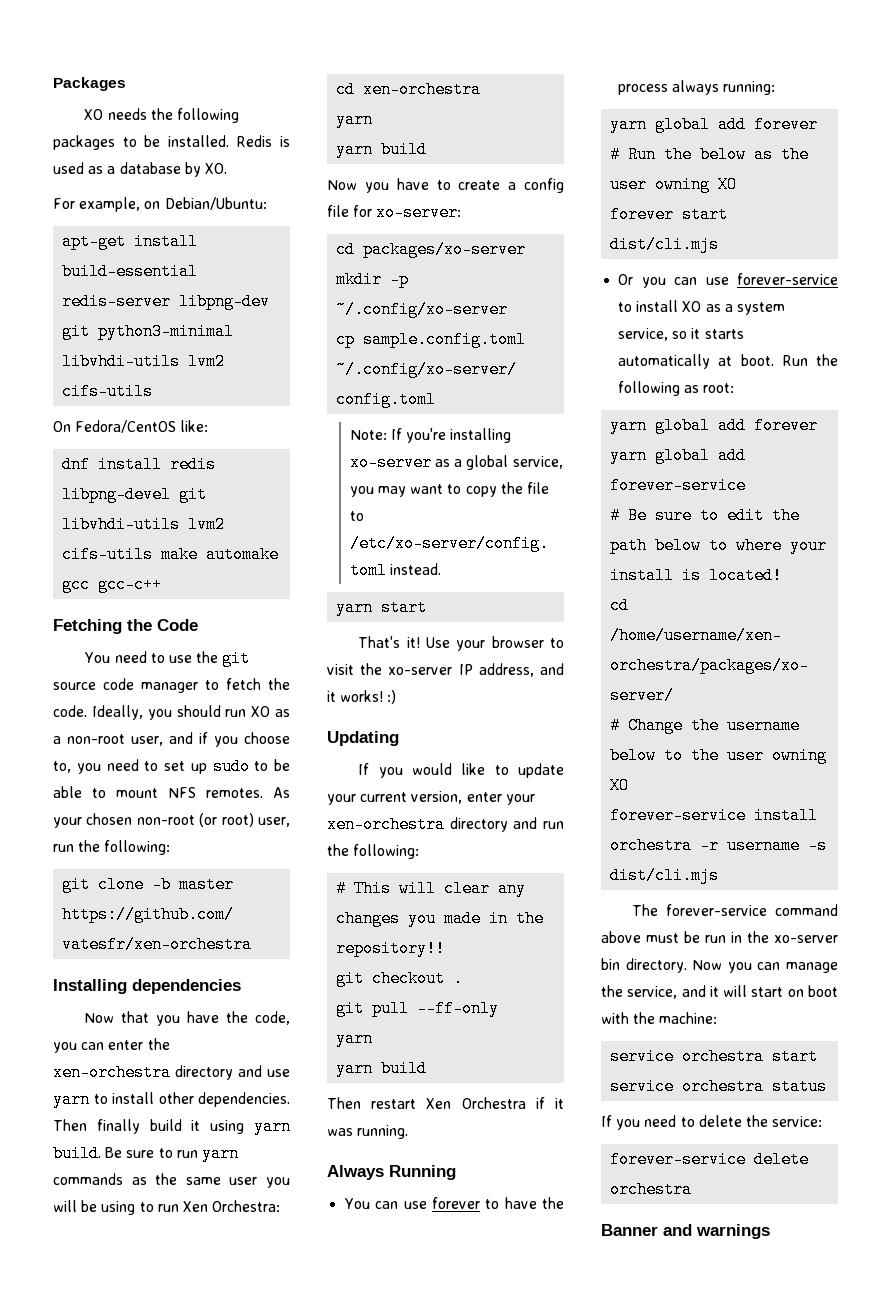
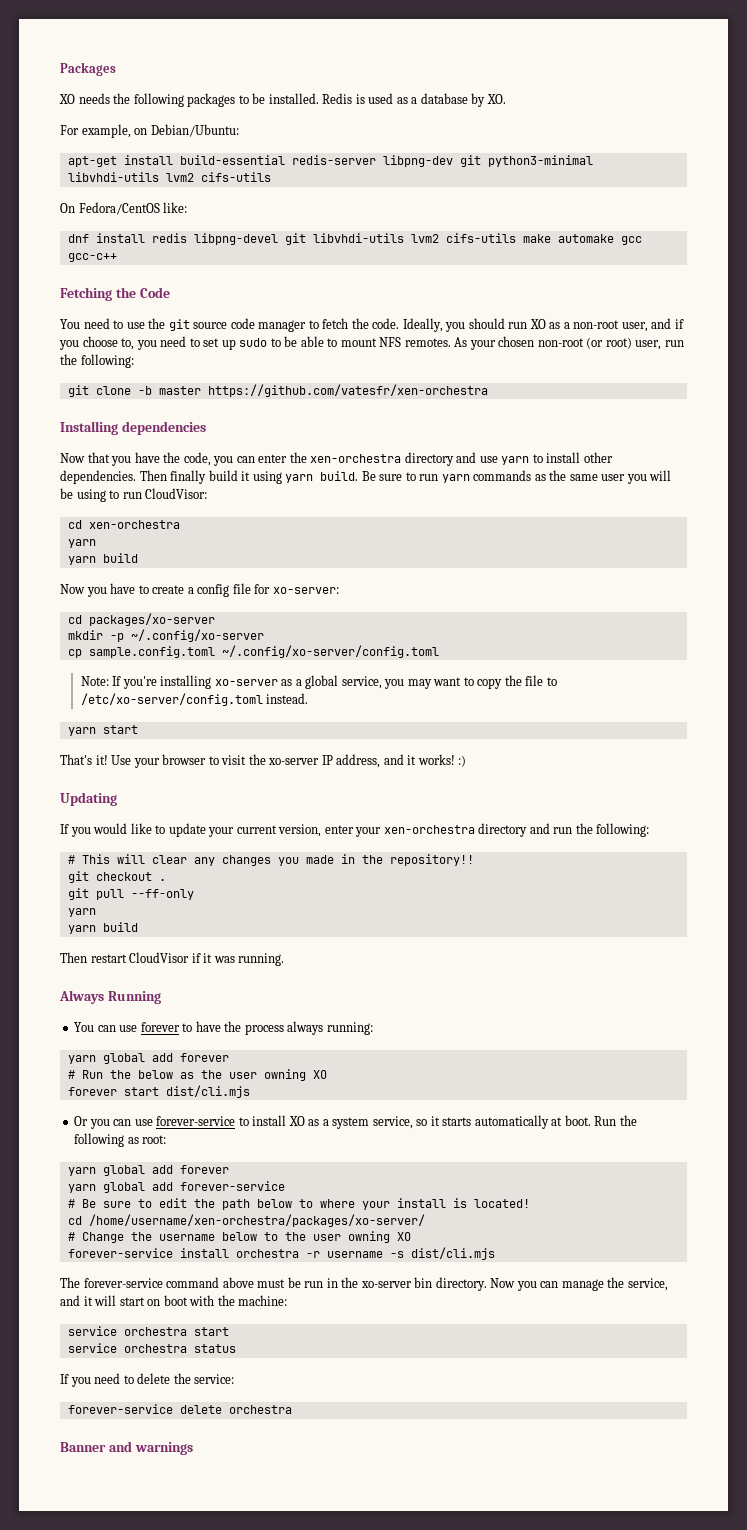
[182,1200,281,1212] Xen Orchestra: -> [145,488,208,499] CloudVisor:
[426,1097,526,1109] Xen Orchestra -> [129,952,190,963] CloudVisor

